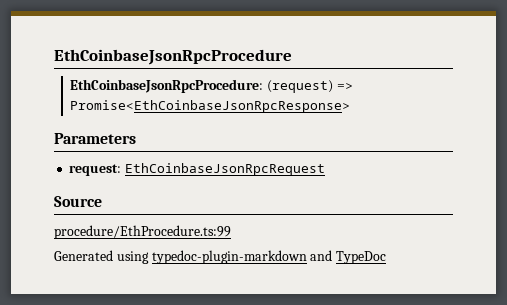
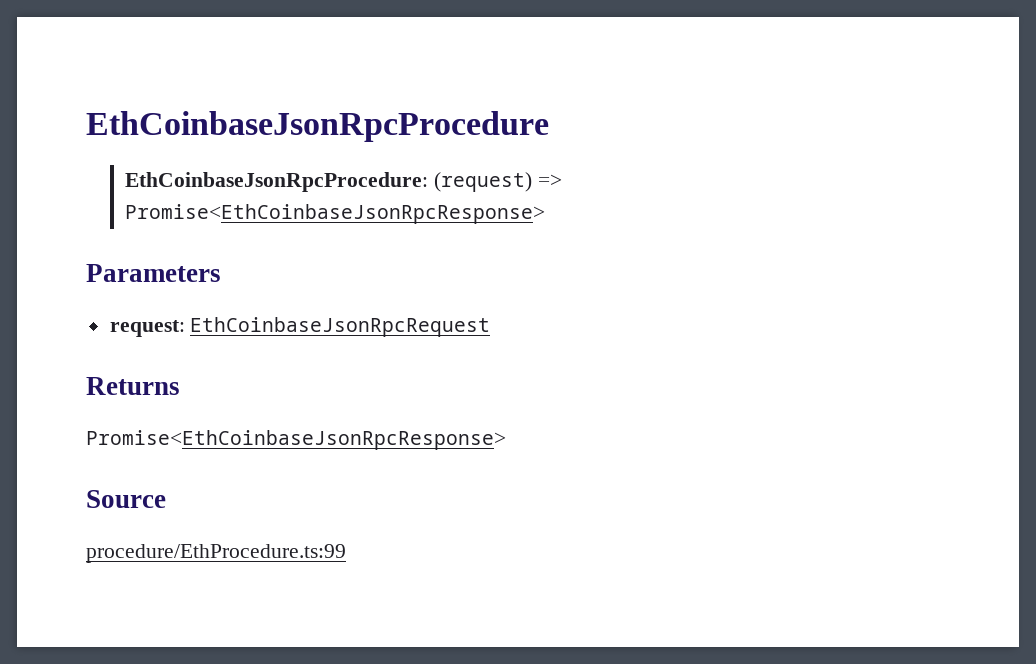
(326, 169) none -> [86,377,180,395] [86,430,506,450] // Returns // Promise<EthCoinbaseJsonRpcResponse>
[54,250,387,264] // Generated using typedoc-plugin-markdown and TypeDoc -> (346, 553) none

